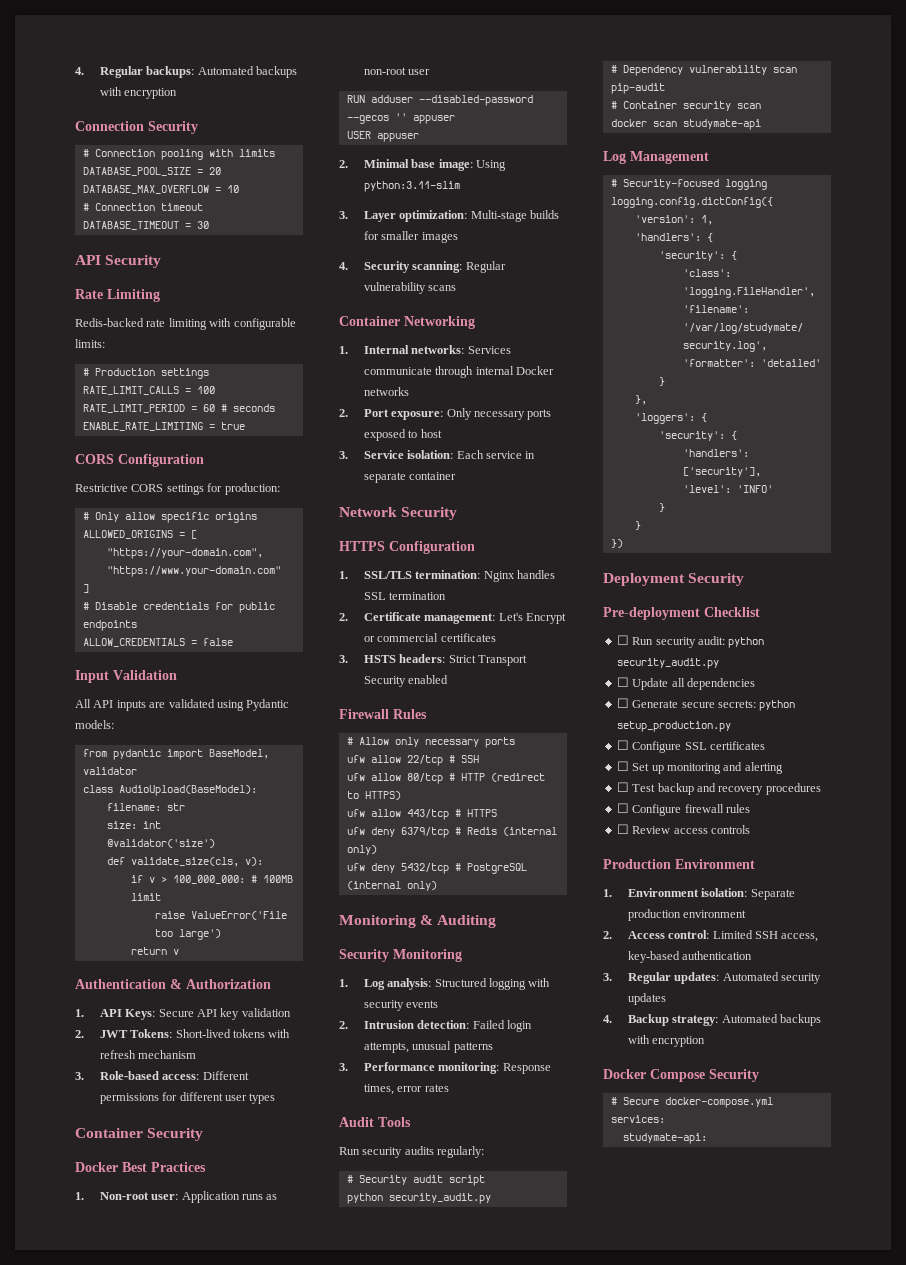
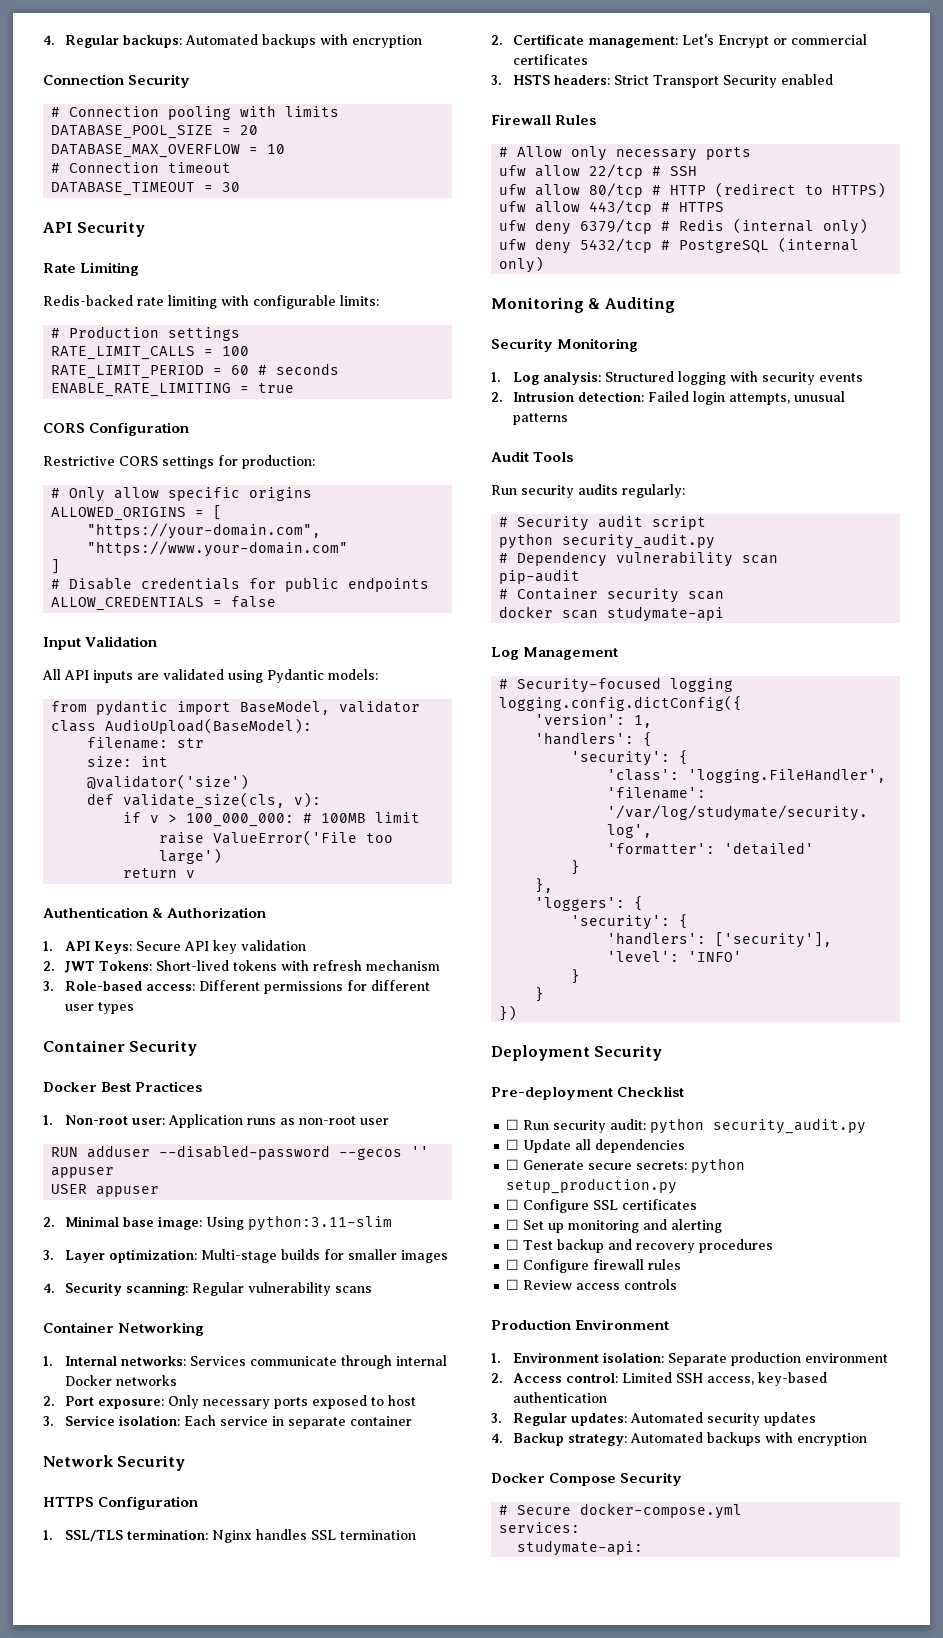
[339,1062,551,1074] [363,1084,449,1095] // 3. Performance monitoring: Response times, error rates -> (568, 419) none

